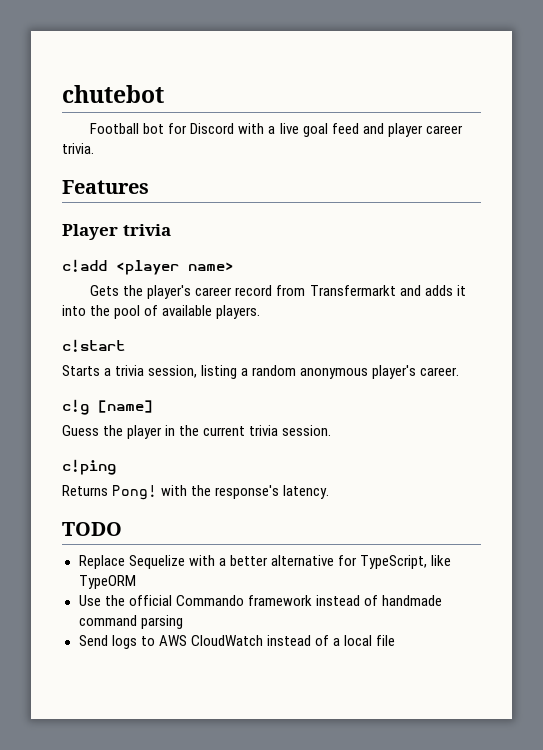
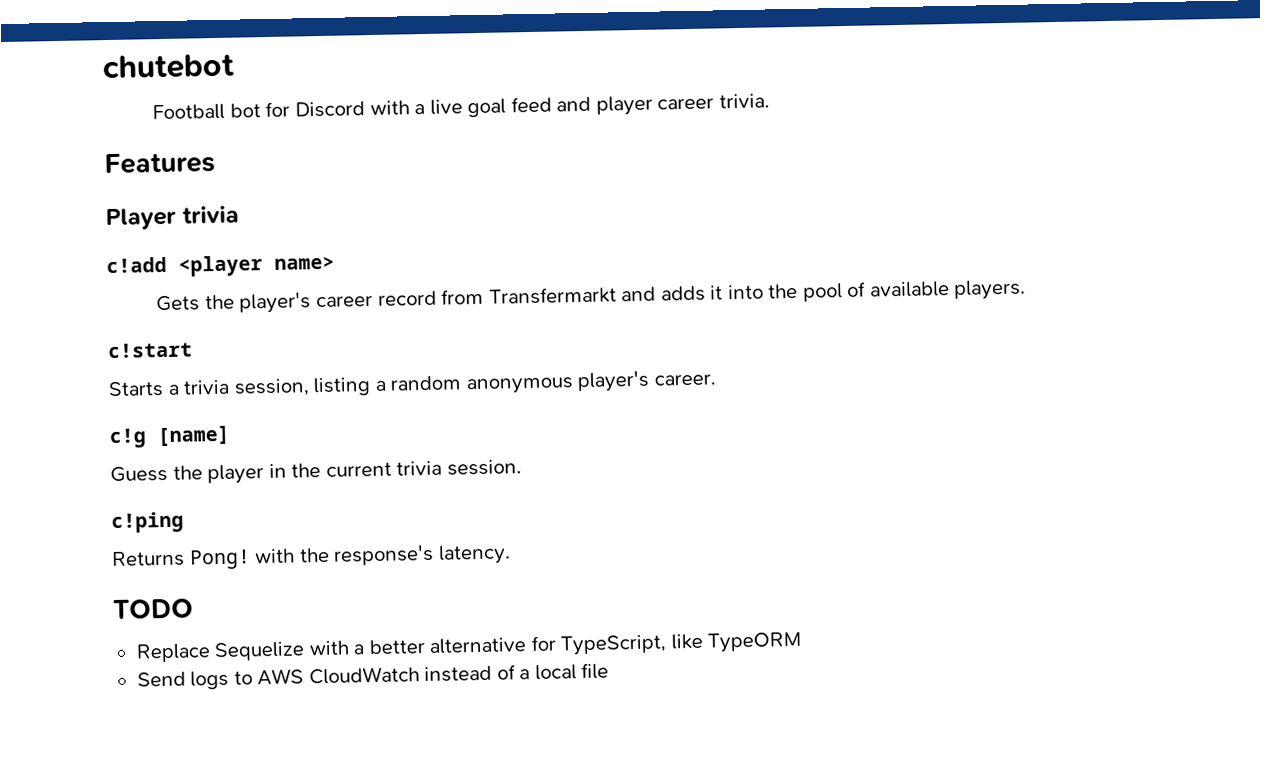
[78,595,442,606] [78,615,183,629] // Use the official Commando framework instead of handmade command parsing -> (803, 642) none

